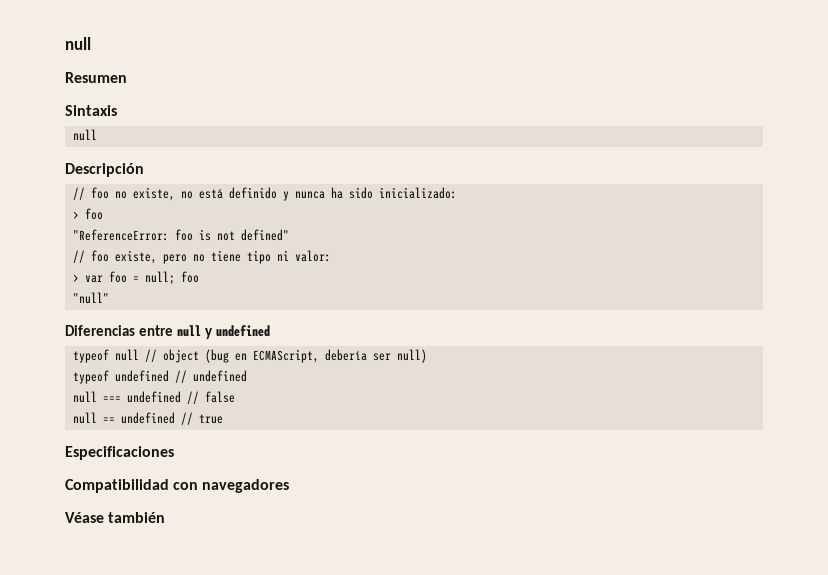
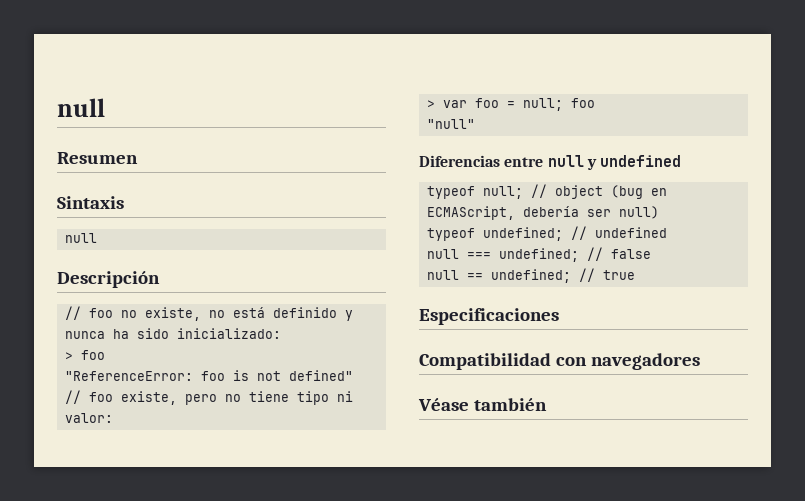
[114,349,139,361] null -> [483,186,524,199] null;
[114,370,169,382] undefined -> [483,227,564,241] undefined;
[126,391,181,403] undefined -> [499,248,580,262] undefined;
[120,412,175,424] undefined -> [491,269,572,283] undefined;

